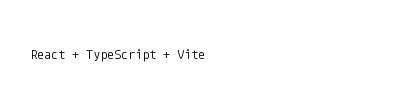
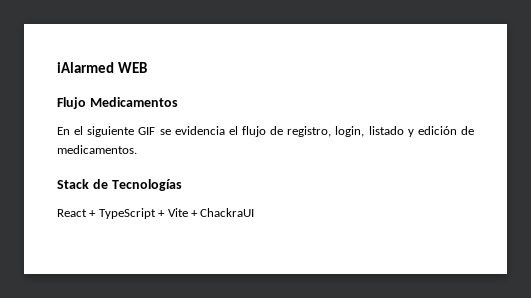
(30, 54) none -> [57,62,147,73] [57,97,178,109] [57,126,475,137] [57,145,137,154] [57,179,182,191] iAlarmed WEB // Flujo Medicamentos // En el siguiente GIF se evidencia el flujo de registro, login, listado y edición de medicamentos. // Stack de Tecnologías //
(205, 54) none -> [190,208,255,217] + ChackraUI

